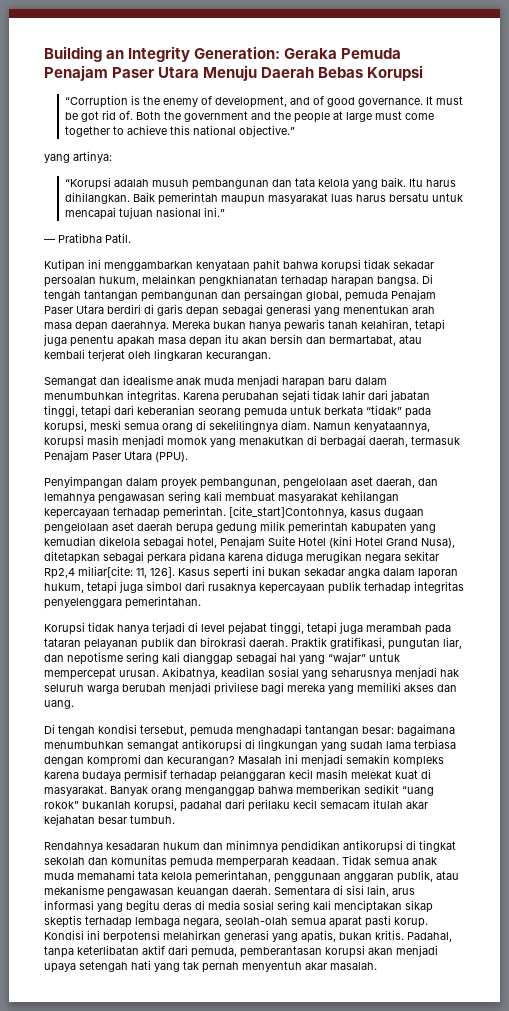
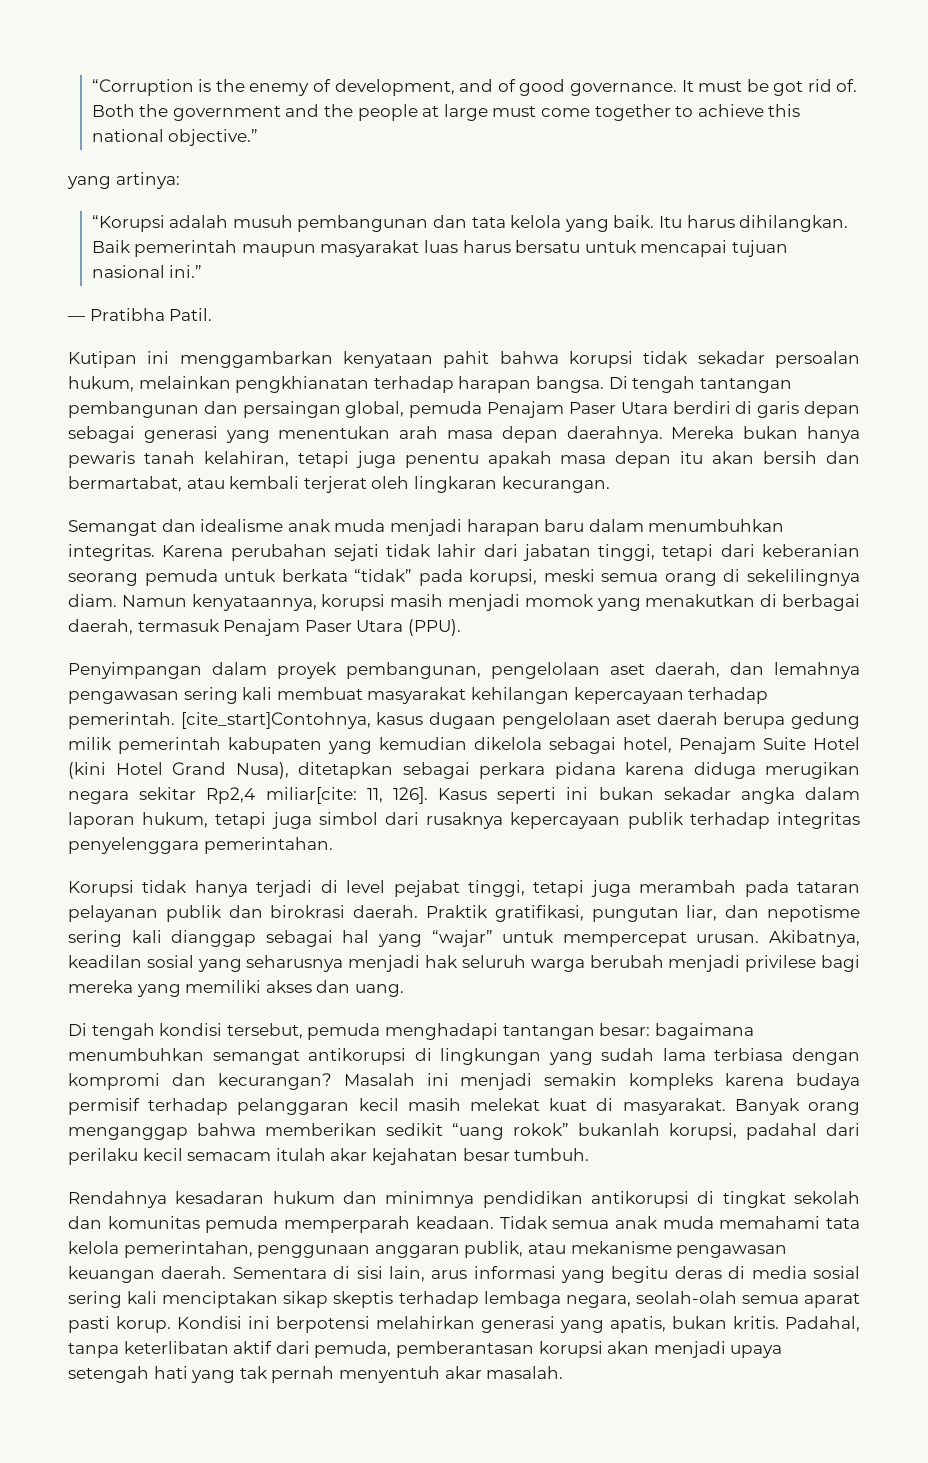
[44,46,402,62] [44,65,424,81] Building an Integrity Generation: Geraka Pemuda Penajam Paser Utara Menuju Daerah Bebas Korupsi // -> (91, 87) none

